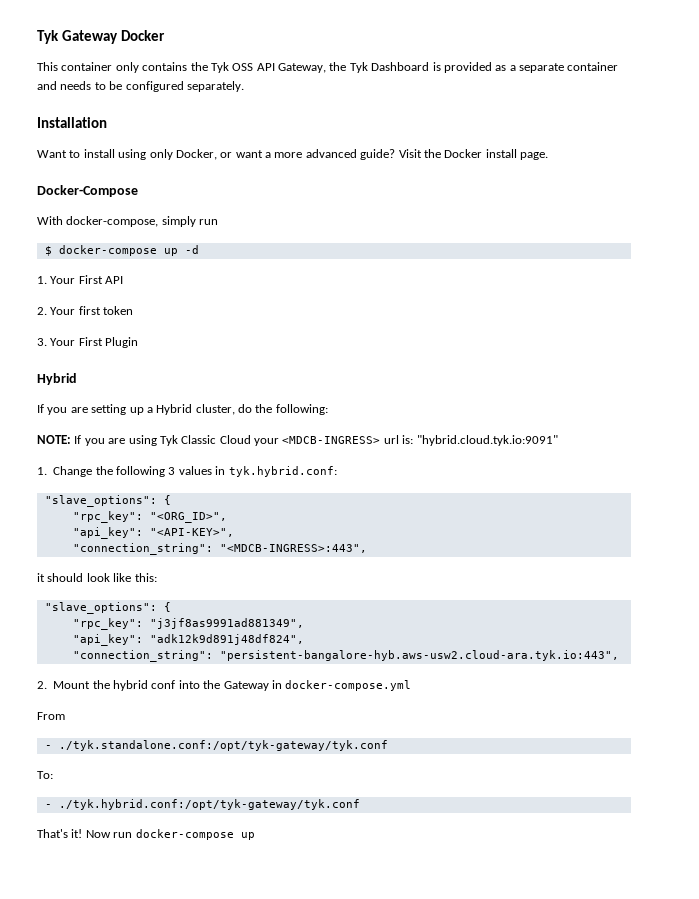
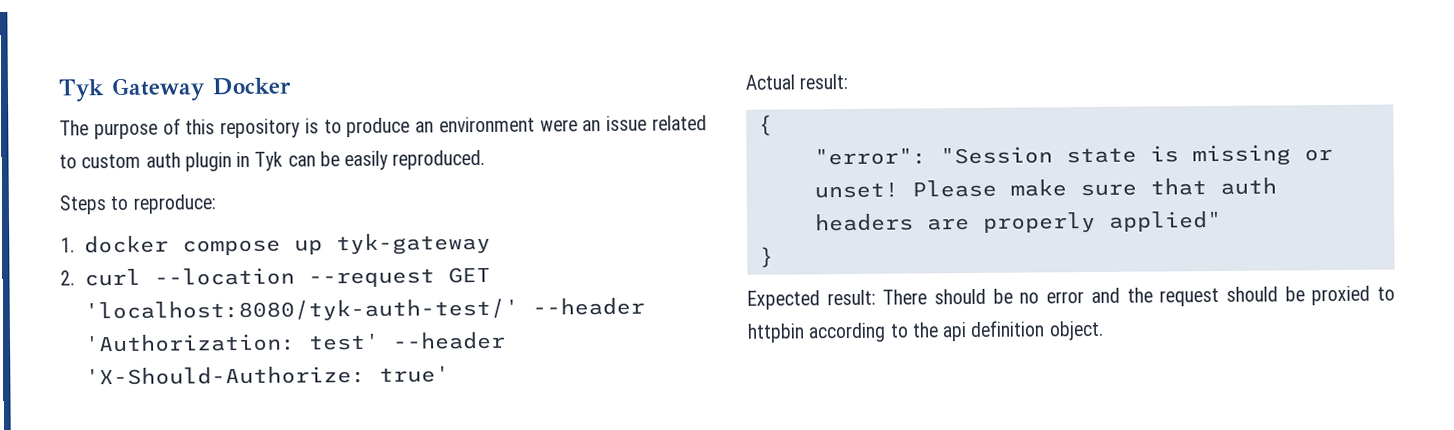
[37,62,619,73] [37,81,244,92] [37,117,107,128] [37,149,548,160] [37,185,138,197] [37,216,219,227] [44,245,199,256] [37,275,124,284] [37,306,134,315] [37,337,139,348] [37,373,77,385] [37,404,328,415] [37,435,558,446] [37,466,337,477] [44,495,171,507] [72,511,227,523] [72,527,234,539] [72,543,367,555] [37,573,157,582] [44,602,171,614] [72,618,304,630] [72,634,304,646] [72,650,619,662] [37,680,412,691] [37,712,65,720] [44,740,388,751] [37,771,53,779] [44,799,360,810] [37,829,255,840] This container only contains the Tyk OSS API Gateway, the Tyk Dashboard is provided as a separate container and needs to be configured separately. // Installation // Want to install using only Docker, or want a more advanced guide? Visit the Docker install page. // Docker-Compose // With docker-compose, simply run // $ docker-compose up -d // 1. Your First API // 2. Your first token // 3. Your First Plugin // Hybrid // If you are setting up a Hybrid cluster, do the following: // NOTE: If you are using Tyk Classic Cloud your <MDCB-INGRESS> url is: "hybrid.cloud.tyk.io:9091" // 1. Change the following 3 values in tyk.hybrid.conf: // "slave_options": { // "rpc_key": "<ORG_ID>", // "api_key": "<API-KEY>", // "connection_string": "<MDCB-INGRESS>:443", // it should look like this: // "slave_options": { // "rpc_key": "j3jf8as9991ad881349", // "api_key": "adk12k9d891j48df824", // "connection_string": "persistent-bangalore-hyb.aws-usw2.cloud-ara.tyk.io:443", // 2. Mount the hybrid conf into the Gateway in docker-compose.yml // From // - ./tyk.standalone.conf:/opt/tyk-gateway/tyk.conf // To: // - ./tyk.hybrid.conf:/opt/tyk-gateway/tyk.conf // That's it! Now run docker-compose up -> [59,115,707,140] [59,149,486,172] [59,194,216,215] [60,232,491,256] [60,266,491,288] [83,297,645,323] [83,331,506,353] [84,365,450,386] [745,73,849,90] [757,114,773,136] [813,144,1333,167] [813,177,1277,199] [813,210,1222,233] [758,246,774,268] [747,285,1395,310] [747,320,1104,343] The purpose of this repository is to produce an environment were an issue related to custom auth plugin in Tyk can be easily reproduced. // Steps to reproduce: // 1. docker compose up tyk-gateway // 2. curl --location --request GET 'localhost:8080/tyk-auth-test/' --header 'Authorization: test' --header 'X-Should-Authorize: true' // Actual result: // { // "error": "Session state is missing or unset! Please make sure that auth headers are properly applied" // } // Expected result: There should be no error and the request should be proxied to httpbin according to the api definition object.

